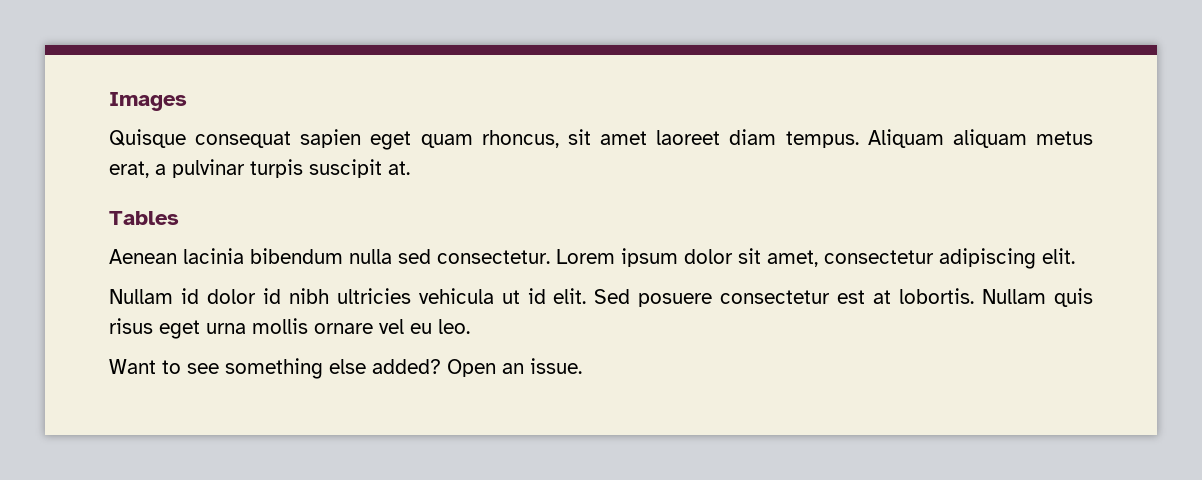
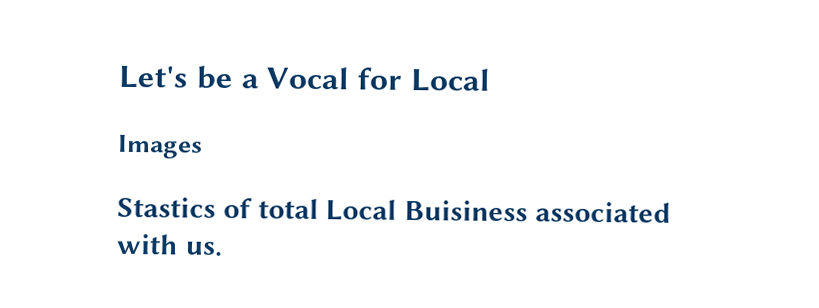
[109,92,187,111] [109,129,1093,150] [109,159,410,178] [109,211,179,225] [109,248,1075,269] [109,288,1094,307] [109,318,470,339] [109,358,582,379] Images // Quisque consequat sapien eget quam rhoncus, sit amet laoreet diam tempus. Aliquam aliquam metus erat, a pulvinar turpis suscipit at. // Tables // Aenean lacinia bibendum nulla sed consectetur. Lorem ipsum dolor sit amet, consectetur adipiscing elit. // Nullam id dolor id nibh ultricies vehicula ut id elit. Sed posuere consectetur est at lobortis. Nullam quis risus eget urna mollis ornare vel eu leo. // Want to see something else added? Open an issue. -> [118,65,490,92] [117,134,203,159] [117,196,672,223] [116,233,223,256] Let's be a Vocal for Local // Images // Stastics of total Local Buisiness associated with us.

